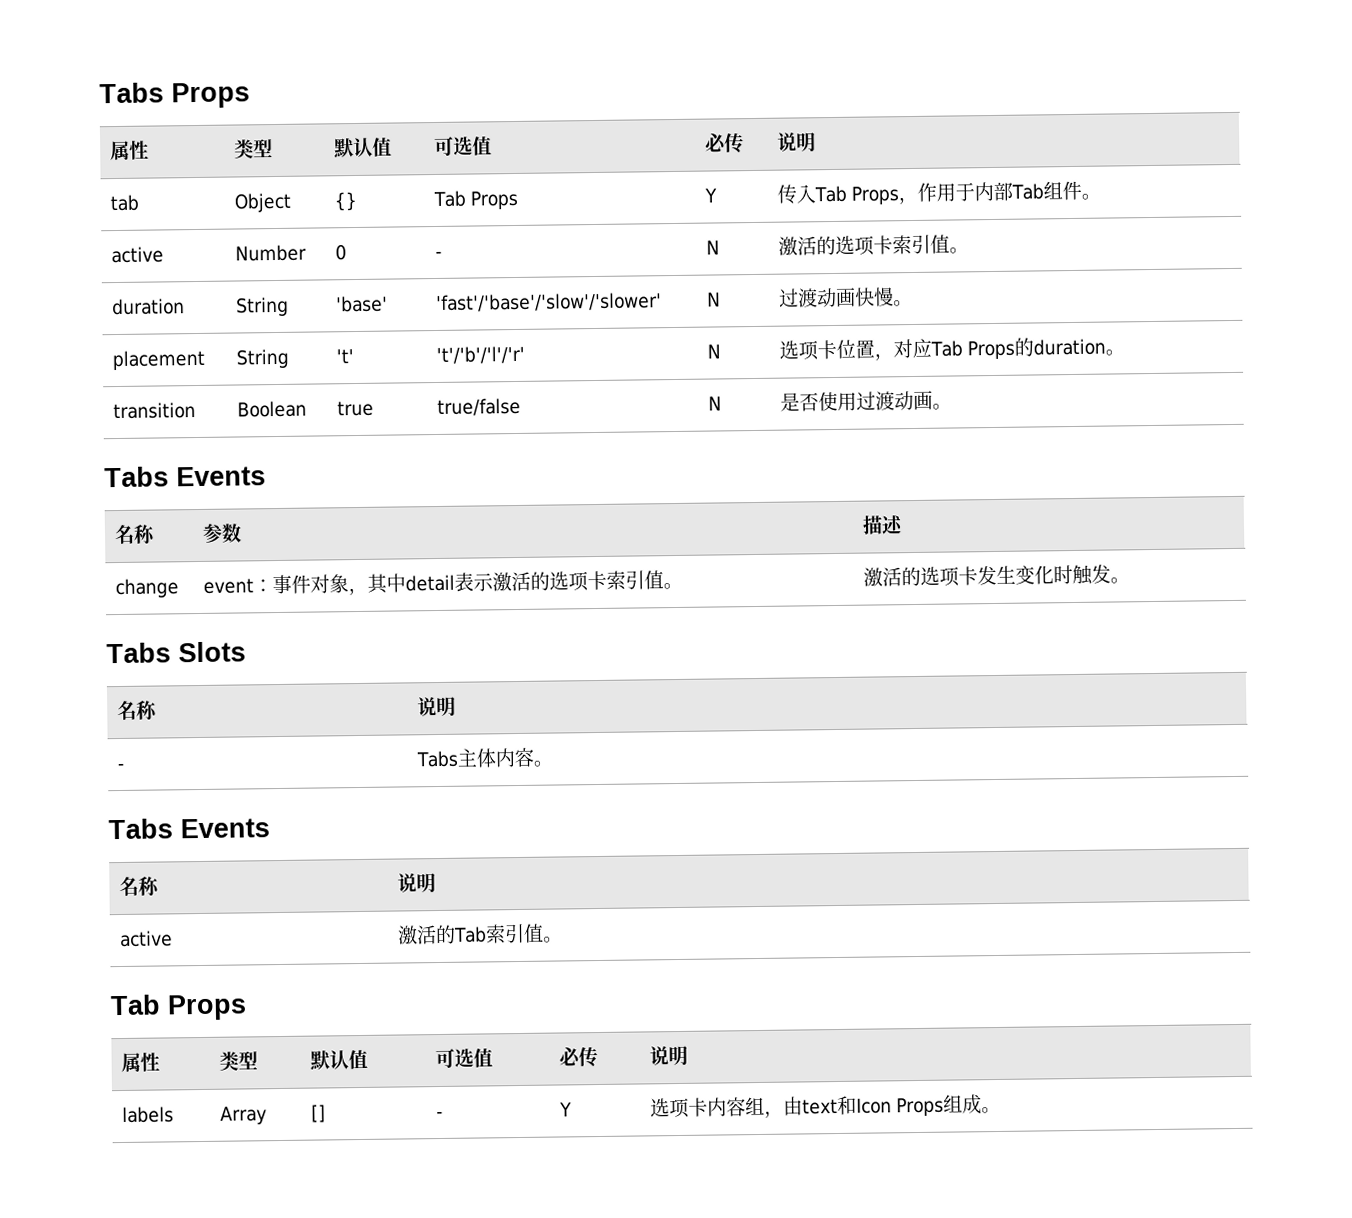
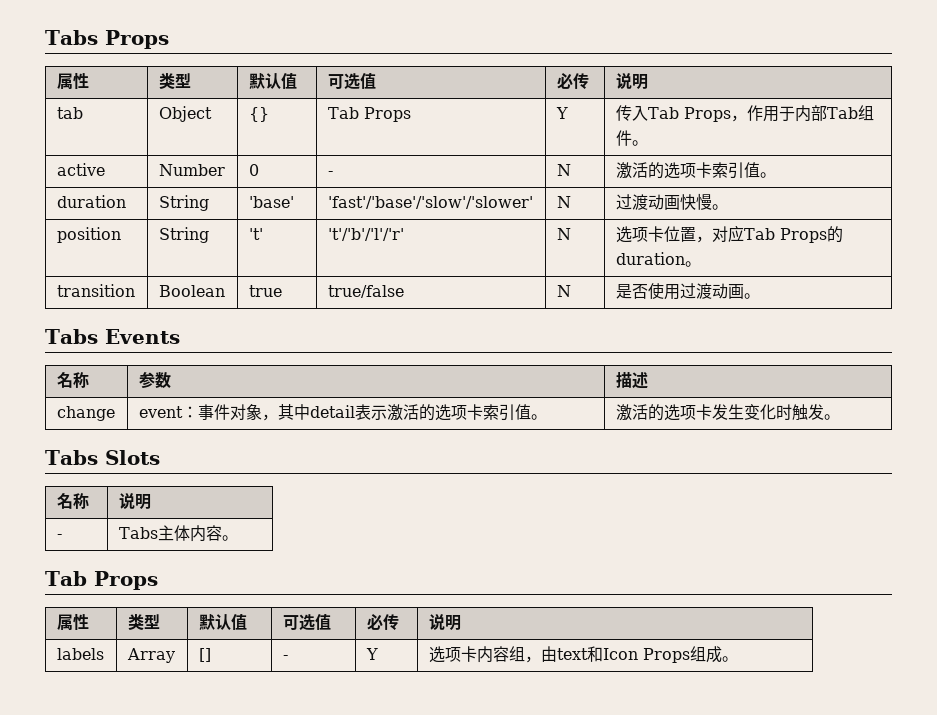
[111,349,205,371] placement -> [56,227,121,243] position
[108,818,270,840] [118,876,160,897] [396,873,436,893] [119,930,173,948] [396,923,563,945] // Tabs Events // 名称 | 说明 // active | 激活的Tab索引值。 -> (238, 538) none

